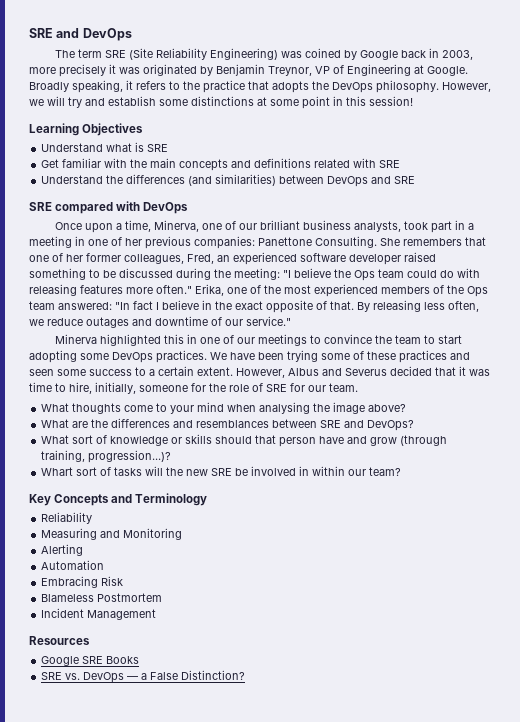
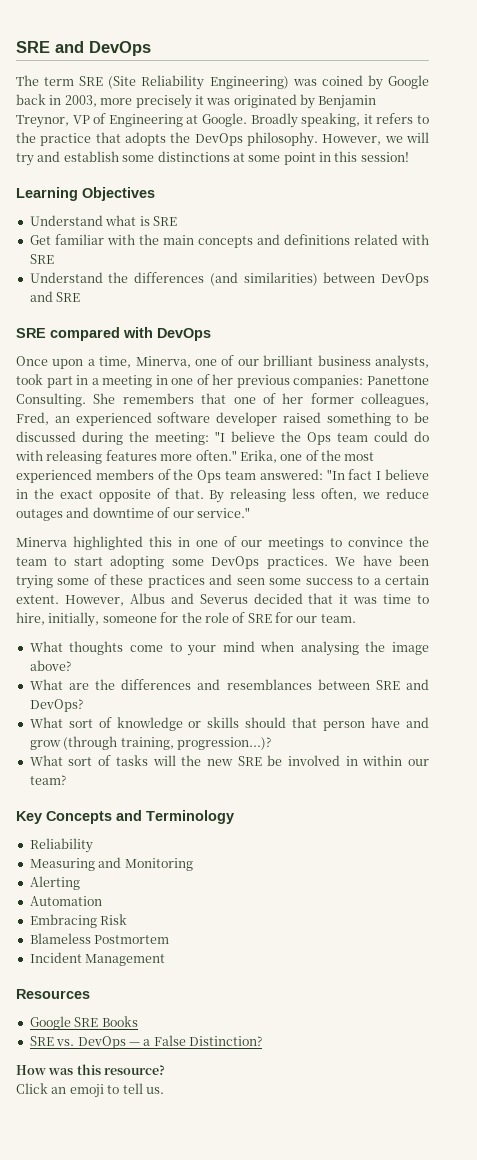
[41,467,74,476] Whart -> [29,755,63,766] What
(246, 675) none -> [16,1064,166,1075] [16,1083,164,1098] // How was this resource? // Click an emoji to tell us.

